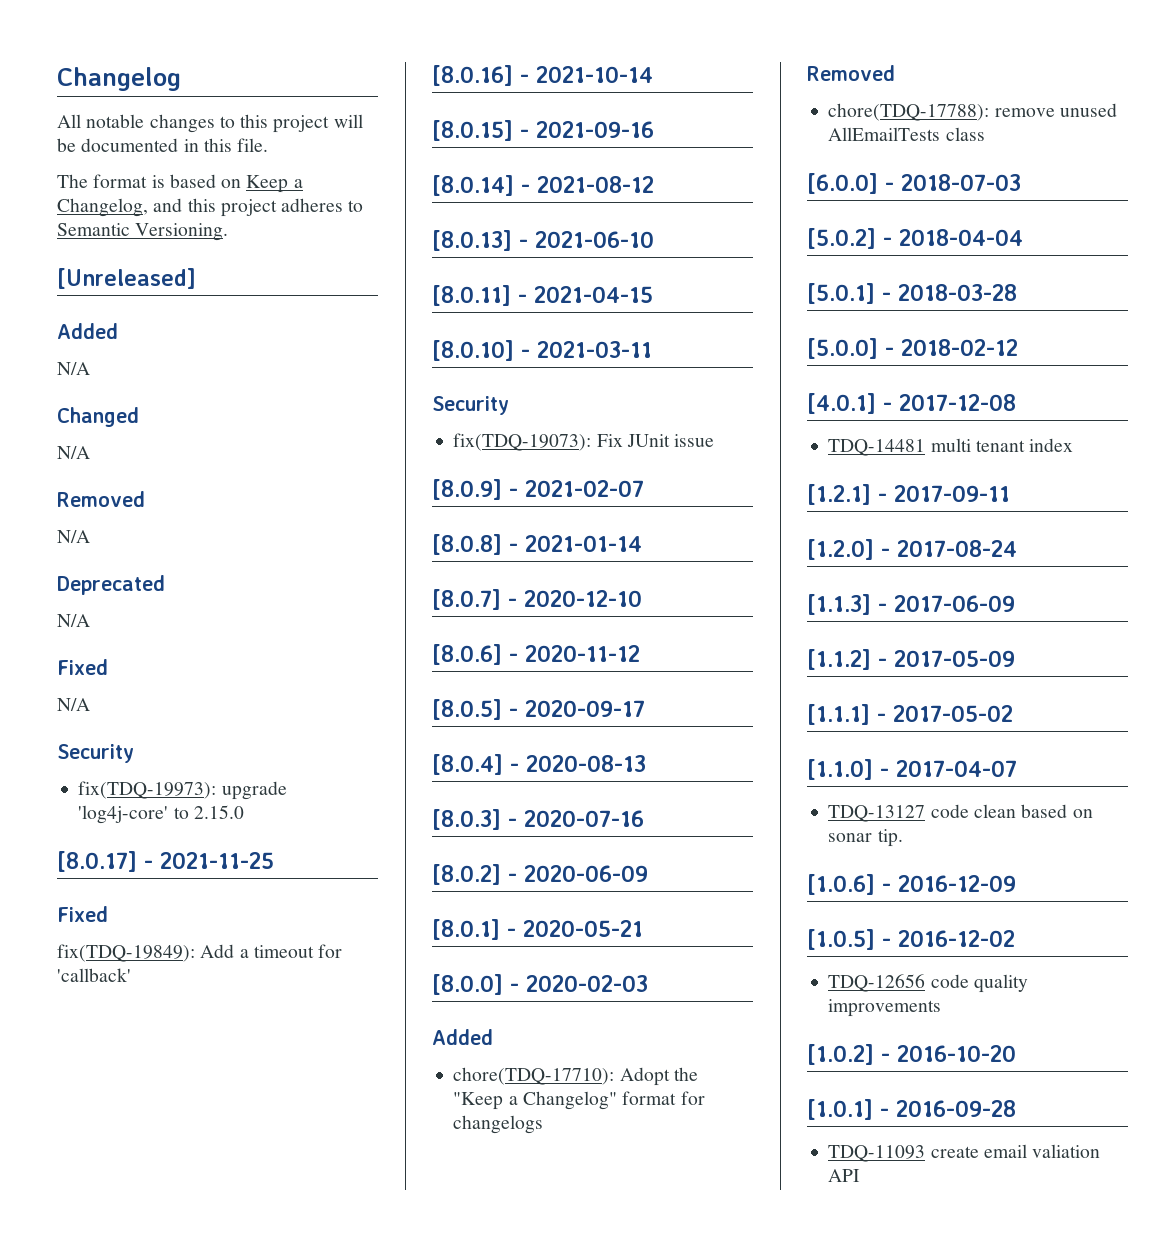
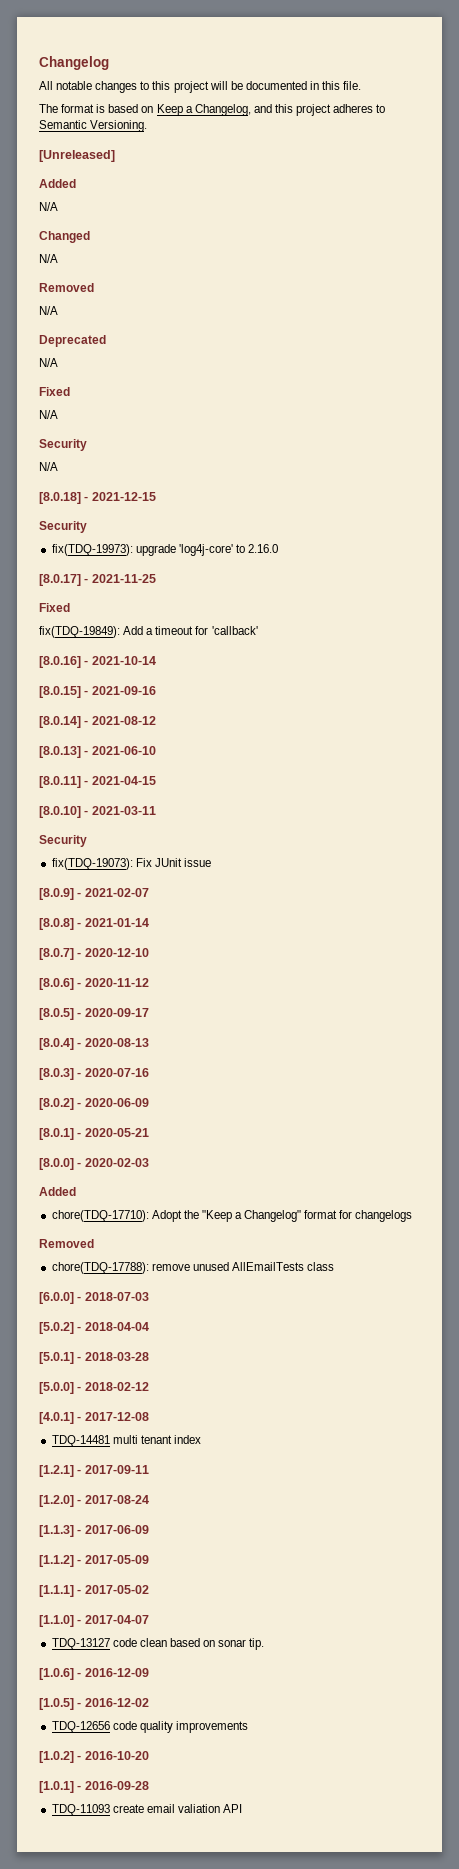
(134, 753) none -> [39,462,58,471] [39,492,156,504] [39,521,87,533] // N/A // [8.0.18] - 2021-12-15 // Security
[193,805,244,819] 2.15.0 -> [248,544,279,553] 2.16.0

